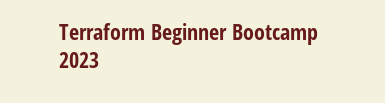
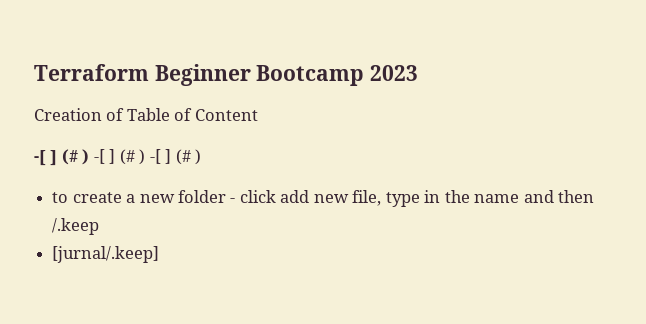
(99, 60) none -> [34,108,258,121] [34,149,202,166] [52,190,594,207] [52,218,100,235] [52,246,160,263] // Creation of Table of Content // -[ ] (# ) -[ ] (# ) -[ ] (# ) // to create a new folder - click add new file, type in the name and then /.keep // [jurnal/.keep]

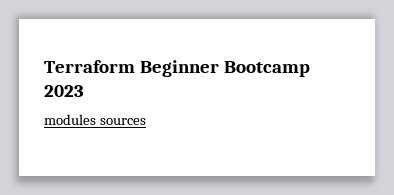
[34,108,258,121] [34,149,202,166] [52,190,594,207] [52,218,100,235] [52,246,160,263] Creation of Table of Content // -[ ] (# ) -[ ] (# ) -[ ] (# ) // to create a new folder - click add new file, type in the name and then /.keep // [jurnal/.keep] -> [44,114,146,125] modules sources

